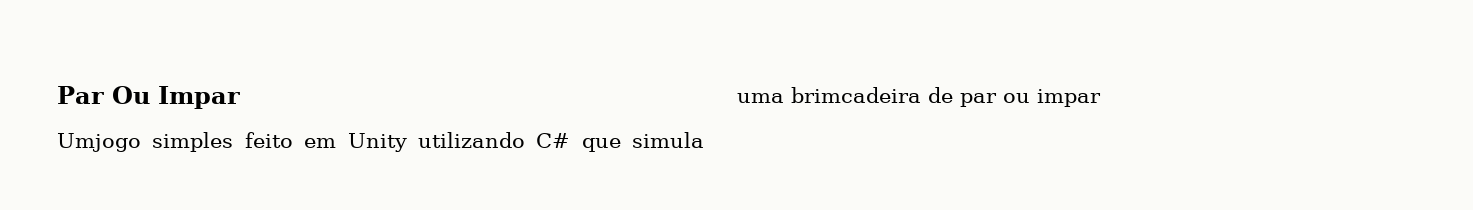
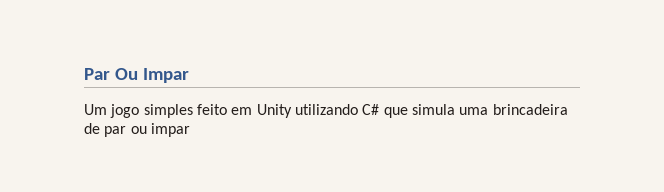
[57,133,141,152] Umjogo -> [84,104,140,118] Um jogo
[791,87,921,103] brimcadeira -> [492,104,568,115] brincadeira

